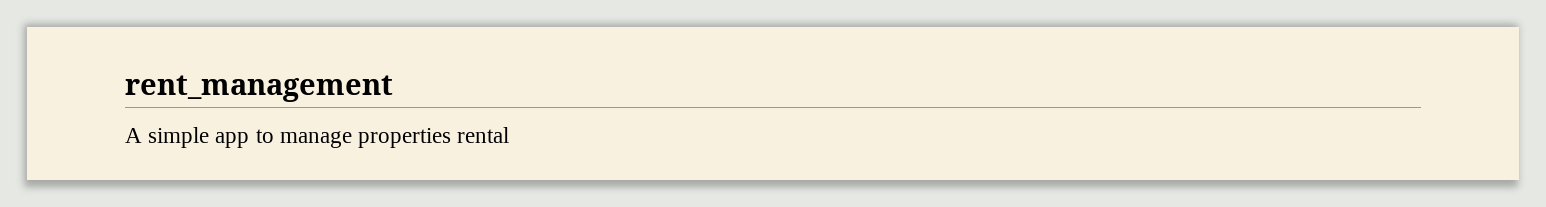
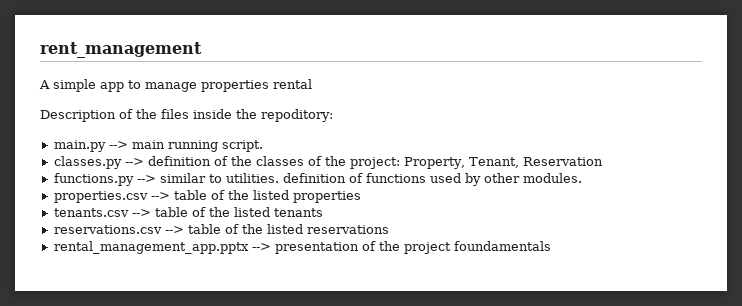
(510, 135) none -> [40,109,333,122] [53,140,263,152] [53,156,603,169] [53,173,582,186] [53,190,361,203] [53,207,323,217] [53,224,389,234] [53,241,551,254] // Description of the files inside the repoditory: // main.py --> main running script. // classes.py --> definition of the classes of the project: Property, Tenant, Reservation // functions.py --> similar to utilities. definition of functions used by other modules. // properties.csv --> table of the listed properties // tenants.csv --> table of the listed tenants // reservations.csv --> table of the listed reservations // rental_management_app.pptx --> presentation of the project foundamentals

